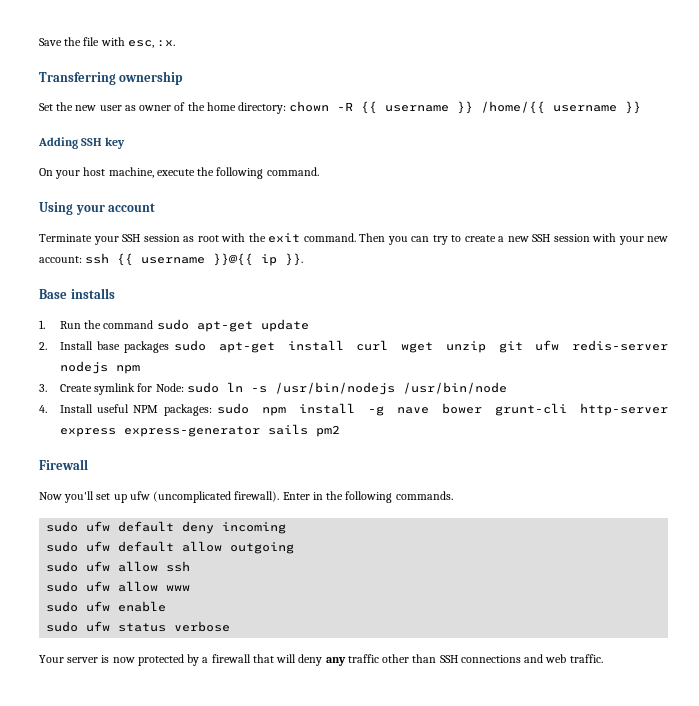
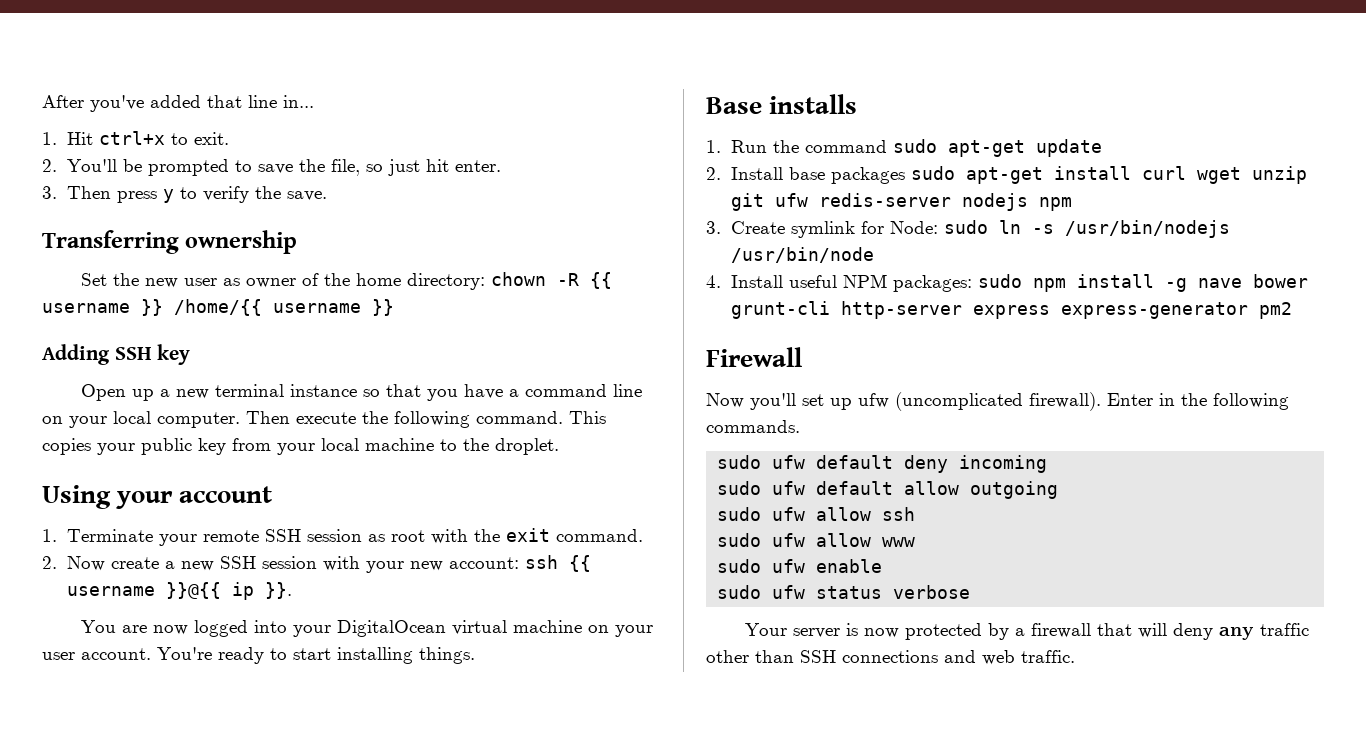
[39,37,176,48] Save the file with esc, :x. -> [42,95,314,112] [42,131,229,145] [42,159,501,176] [42,186,327,203] After you've added that line in... // 1. Hit ctrl+x to exit. // 2. You'll be prompted to save the file, so just hit enter. // 3. Then press y to verify the save.
[39,167,319,179] On your host machine, execute the following command. -> [80,384,642,401] [42,411,606,428] [42,438,559,455] Open up a new terminal instance so that you have a command line on your local computer. Then execute the following command. This copies your public key from your local machine to the droplet.
(156, 207) none -> [42,529,57,542] 1.
(119, 240) none -> [202,530,259,542] remote
[359,233,461,245] Then you can try to -> [42,556,105,571] // 2. Now
(304, 259) none -> [80,620,653,637] [42,647,475,664] // You are now logged into your DigitalOcean virtual machine on your user account. You're ready to start installing things.
[267,424,308,435] sails -> (1248, 310) none

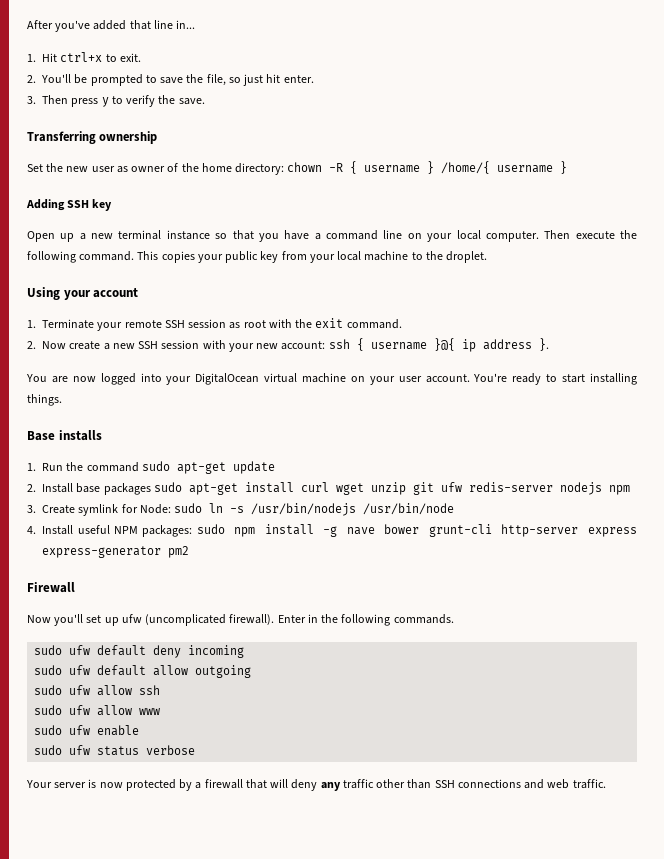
[589,272,612,289] [42,299,394,316] {{ username }} /home/{{ username }} -> [350,161,568,174] { username } /home/{ username }
[568,555,591,572] [66,582,292,600] {{ username }}@{{ ip }}. -> [356,338,549,352] { username }@{ ip address }.

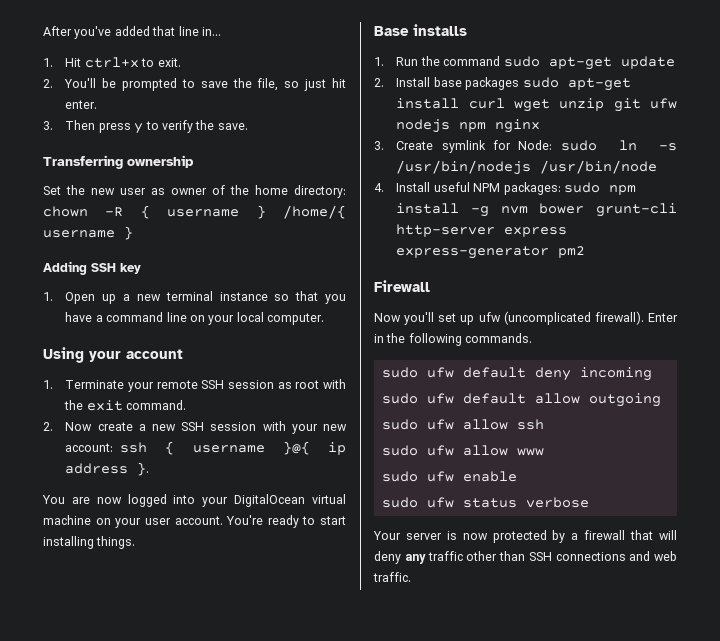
(113, 205) none -> [43,292,53,301] 1.
[544,230,637,239] [27,251,488,263] Then execute the following command. This copies your public key from your local machine to the droplet. -> (325, 319) none
[468,482,553,492] redis-server -> (677, 103) none
(630, 490) none -> [495,119,541,133] nginx
[346,527,375,535] nave -> [500,206,528,214] nvm

